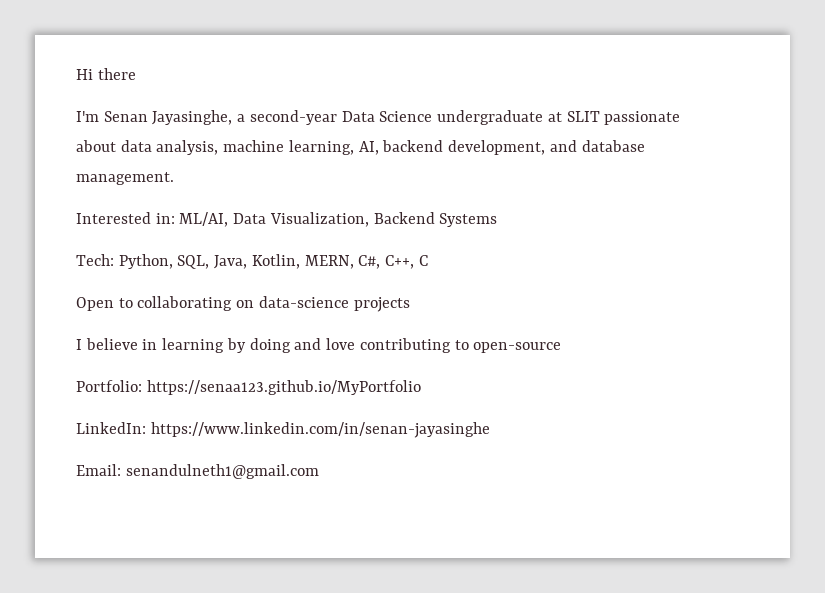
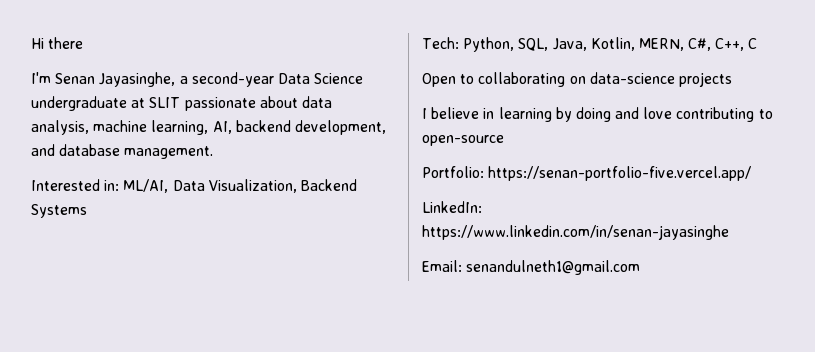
[146,380,421,395] https://senaa123.github.io/MyPortfolio -> [488,166,752,181] https://senan-portfolio-five.vercel.app/

